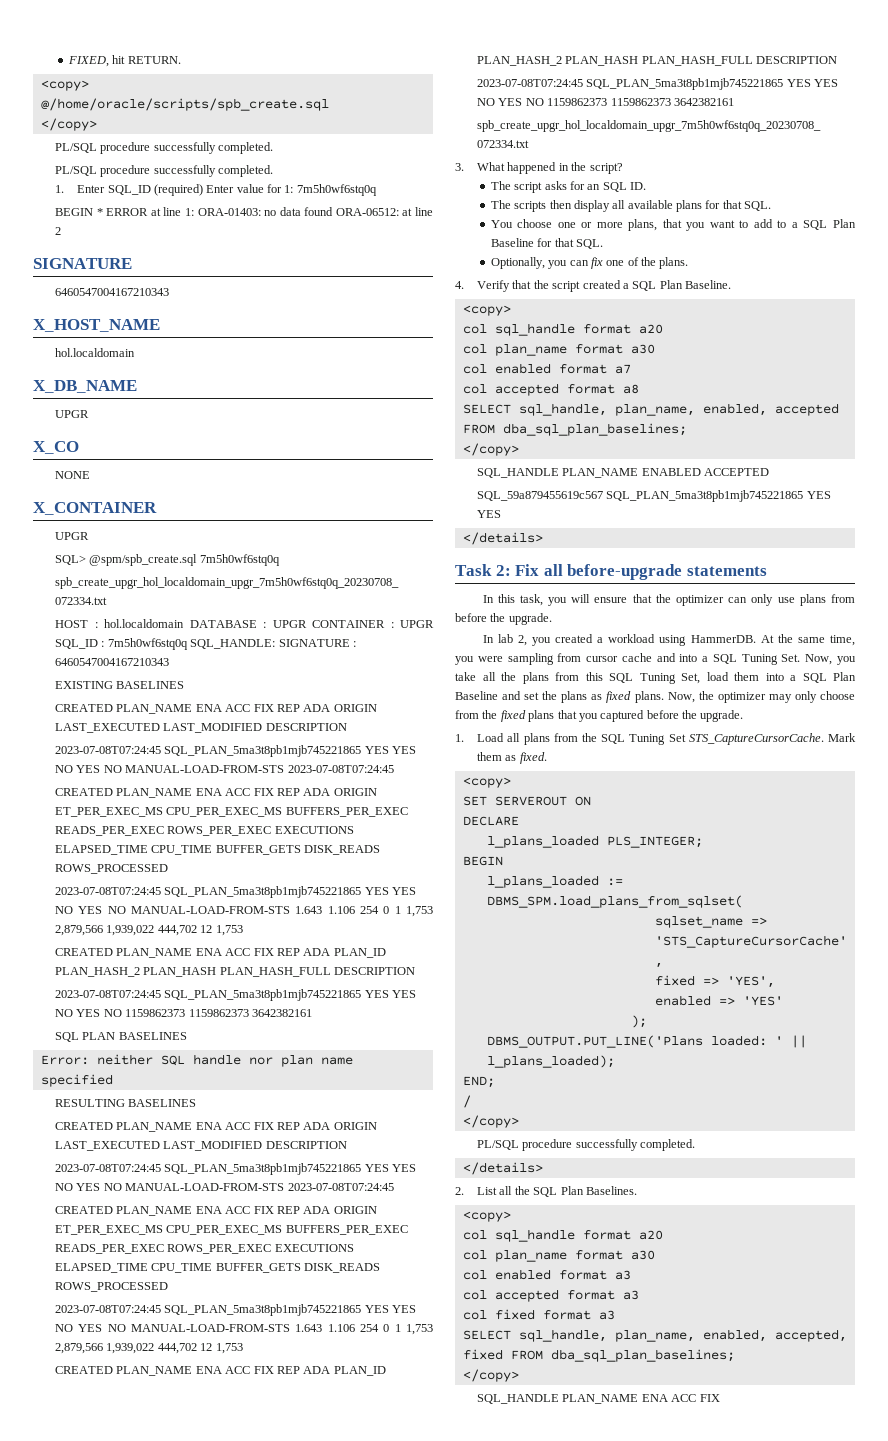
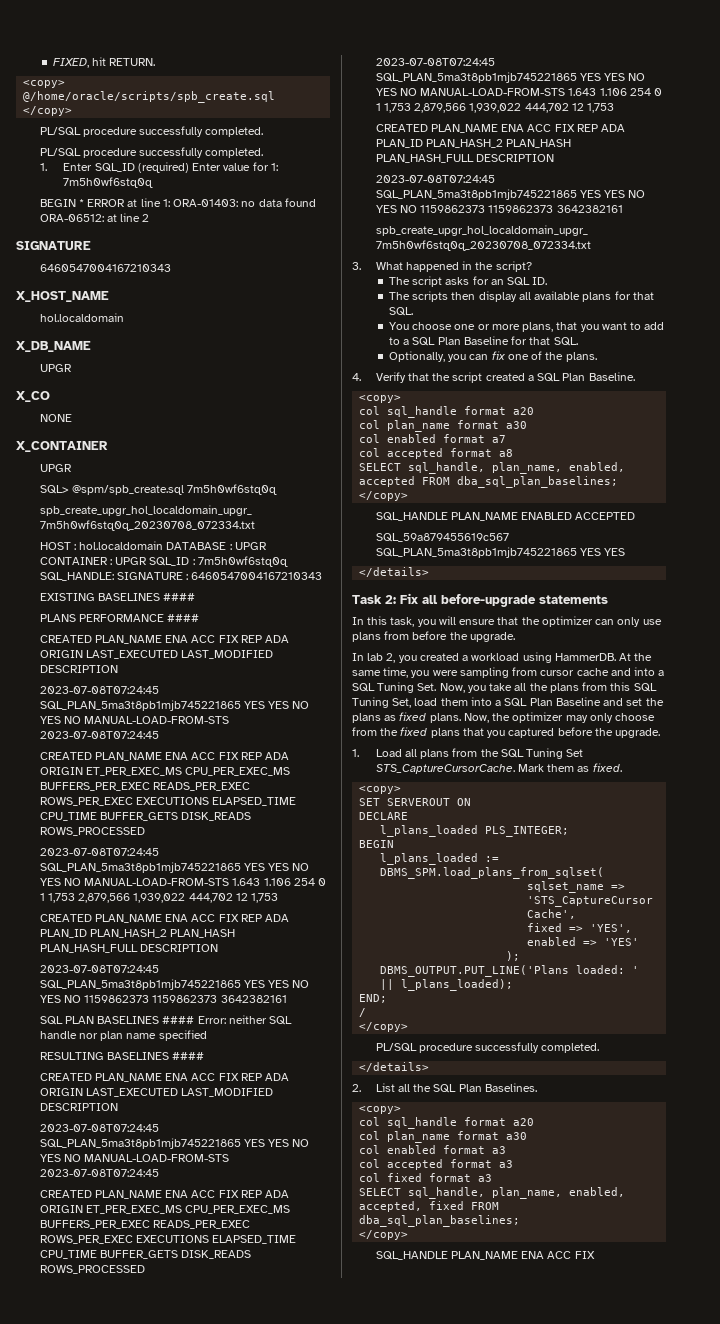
(185, 685) none -> [163,593,196,601] [39,614,200,622] #### // PLANS PERFORMANCE ####
(187, 1036) // -> [162,1016,195,1024] ####
(197, 1103) none -> [172,1052,205,1060] ####

